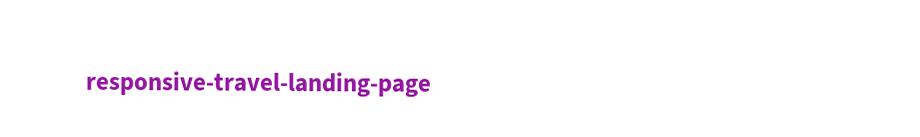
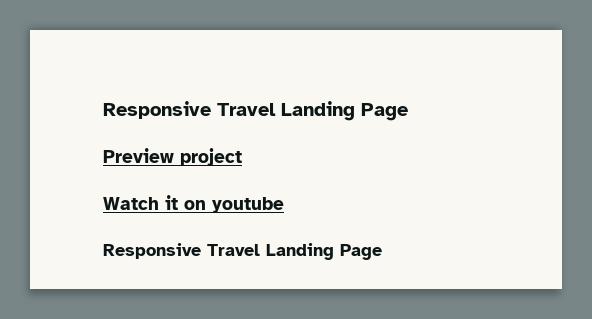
[85,70,431,98] responsive-travel-landing-page -> [103,101,408,121] [103,148,242,166] [103,195,284,213] [103,243,382,260] Responsive Travel Landing Page // Preview project // Watch it on youtube // Responsive Travel Landing Page

